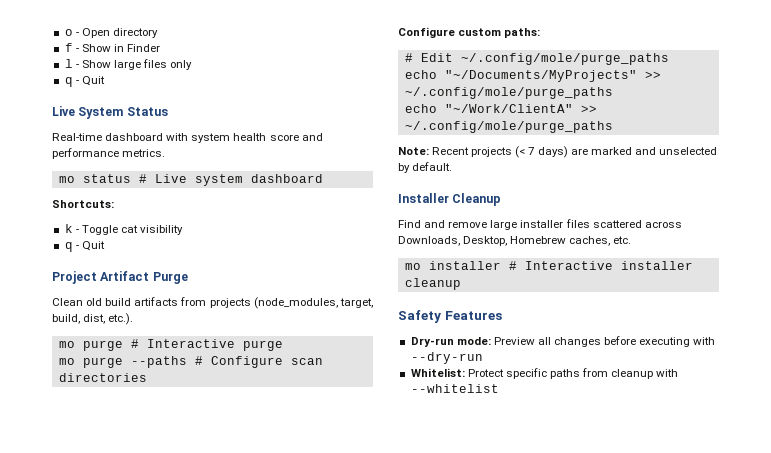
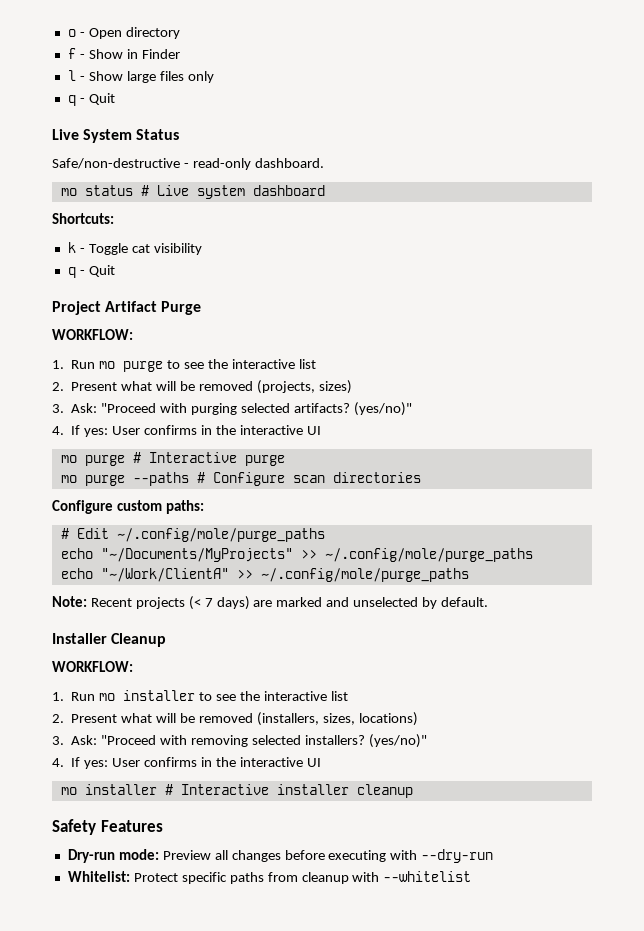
[52,133,323,143] [52,148,166,159] Real-time dashboard with system health score and performance metrics. -> [52,158,324,170] Safe/non-destructive - read-only dashboard.
[52,297,373,309] [52,313,134,325] Clean old build artifacts from projects (node_modules, target, build, dist, etc.). -> [52,329,133,340] [52,359,316,372] [52,380,352,394] [52,402,412,416] [52,425,321,437] WORKFLOW: // 1. Run mo purge to see the interactive list // 2. Present what will be removed (projects, sizes) // 3. Ask: "Proceed with purging selected artifacts? (yes/no)" // 4. If yes: User confirms in the interactive UI
[398,219,682,230] [398,236,632,246] Find and remove large installer files scattered across Downloads, Desktop, Homebrew caches, etc. -> [52,661,133,672] [52,690,348,701] [52,712,418,726] [52,734,427,748] [52,757,321,769] WORKFLOW: // 1. Run mo installer to see the interactive list // 2. Present what will be removed (installers, sizes, locations) // 3. Ask: "Proceed with removing selected installers? (yes/no)" // 4. If yes: User confirms in the interactive UI

